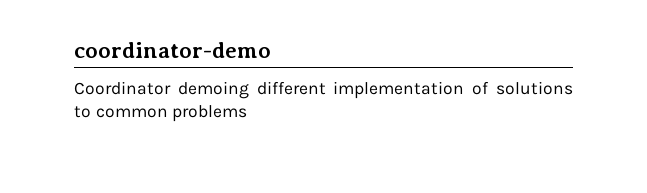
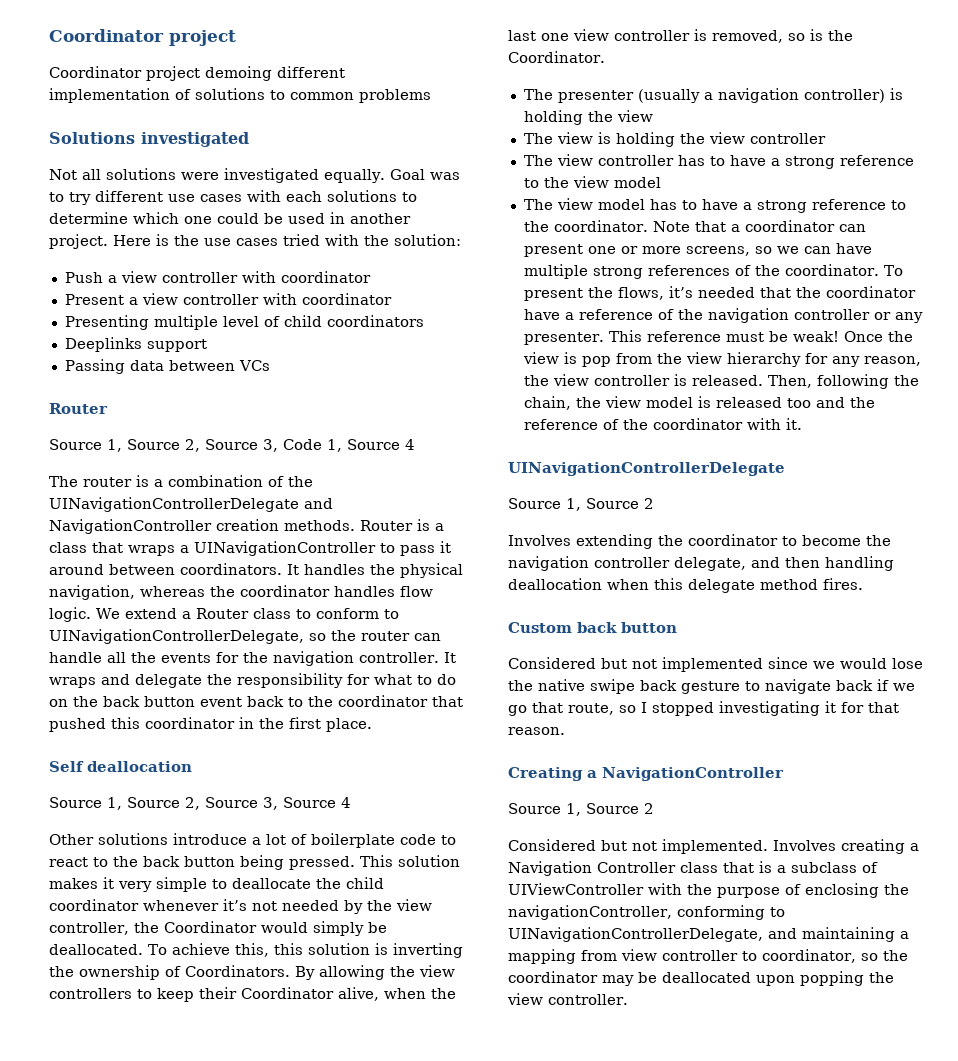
[74,42,271,58] [74,81,171,95] coordinator-demo // Coordinator -> [49,29,236,46] [49,66,200,81] Coordinator project // Coordinator project
(248, 113) none -> [49,132,249,147] [49,168,460,183] [49,190,417,205] [49,212,411,224] [49,234,461,249] [64,271,371,283] [64,293,392,305] [64,315,424,330] [64,337,207,352] [64,359,270,374] [49,403,108,414] [49,439,415,452] [49,475,313,487] [49,497,333,512] [49,519,444,534] [49,541,451,556] [49,563,463,578] [49,585,433,600] [49,607,399,622] [49,629,441,644] [49,651,456,666] [49,673,456,688] [49,695,463,707] [49,717,372,732] [49,761,192,772] [49,797,351,810] [49,833,456,848] [49,855,460,870] [49,877,384,892] [49,899,432,914] [49,921,387,936] [49,943,463,958] [49,965,455,980] [49,987,456,1002] [508,29,853,43] [508,51,605,63] [523,88,903,103] [523,110,653,125] [523,132,826,147] [523,154,914,169] [523,176,661,188] [523,198,906,213] [523,220,866,232] [523,243,872,257] [523,264,903,279] [523,286,916,301] [523,308,923,323] [523,330,913,345] [522,352,921,367] [523,374,919,389] [523,396,875,410] [523,418,802,430] [508,462,785,476] [508,498,654,511] [508,534,891,549] [508,556,894,571] [508,578,863,593] [508,622,677,633] [508,657,923,672] [508,679,915,694] [508,701,899,716] [508,727,565,735] [508,767,784,781] [508,803,654,816] [508,839,919,854] [508,861,878,876] [508,883,909,898] [508,905,785,920] [508,927,909,942] [508,949,908,964] [508,971,894,986] [507,993,628,1005] // Solutions investigated // Not all solutions were investigated equally. Goal was to try different use cases with each solutions to determine which one could be used in another project. Here is the use cases tried with the solution: // Push a view controller with coordinator // Present a view controller with coordinator // Presenting multiple level of child coordinators // Deeplinks support // Passing data between VCs // Router // Source 1, Source 2, Source 3, Code 1, Source 4 // The router is a combination of the UINavigationControllerDelegate and NavigationController creation methods. Router is a class that wraps a UINavigationController to pass it around between coordinators. It handles the physical navigation, whereas the coordinator handles flow logic. We extend a Router class to conform to UINavigationControllerDelegate, so the router can handle all the events for the navigation controller. It wraps and delegate the responsibility for what to do on the back button event back to the coordinator that pushed this coordinator in the first place. // Self deallocation // Source 1, Source 2, Source 3, Source 4 // Other solutions introduce a lot of boilerplate code to react to the back button being pressed. This solution makes it very simple to deallocate the child coordinator whenever it’s not needed by the view controller, the Coordinator would simply be deallocated. To achieve this, this solution is inverting the ownership of Coordinators. By allowing the view controllers to keep their Coordinator alive, when the last one view controller is removed, so is the Coordinator. // The presenter (usually a navigation controller) is holding the view // The view is holding the view controller // The view controller has to have a strong reference to the view model // The view model has to have a strong reference to the coordinator. Note that a coordinator can present one or more screens, so we can have multiple strong references of the coordinator. To present the flows, it’s needed that the coordinator have a reference of the navigation controller or any presenter. This reference must be weak! Once the view is pop from the view hierarchy for any reason, the view controller is released. Then, following the chain, the view model is released too and the reference of the coordinator with it. // UINavigationControllerDelegate // Source 1, Source 2 // Involves extending the coordinator to become the navigation controller delegate, and then handling deallocation when this delegate method fires. // Custom back button // Considered but not implemented since we would lose the native swipe back gesture to navigate back if we go that route, so I stopped investigating it for that reason. // Creating a NavigationController // Source 1, Source 2 // Considered but not implemented. Involves creating a Navigation Controller class that is a subclass of UIViewController with the purpose of enclosing the navigationController, conforming to UINavigationControllerDelegate, and maintaining a mapping from view controller to coordinator, so the coordinator may be deallocated upon popping the view controller.

